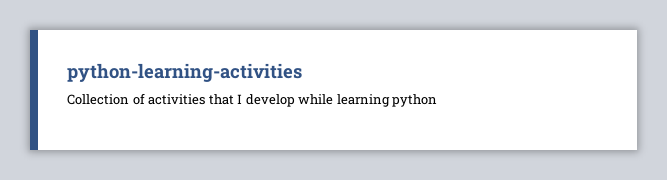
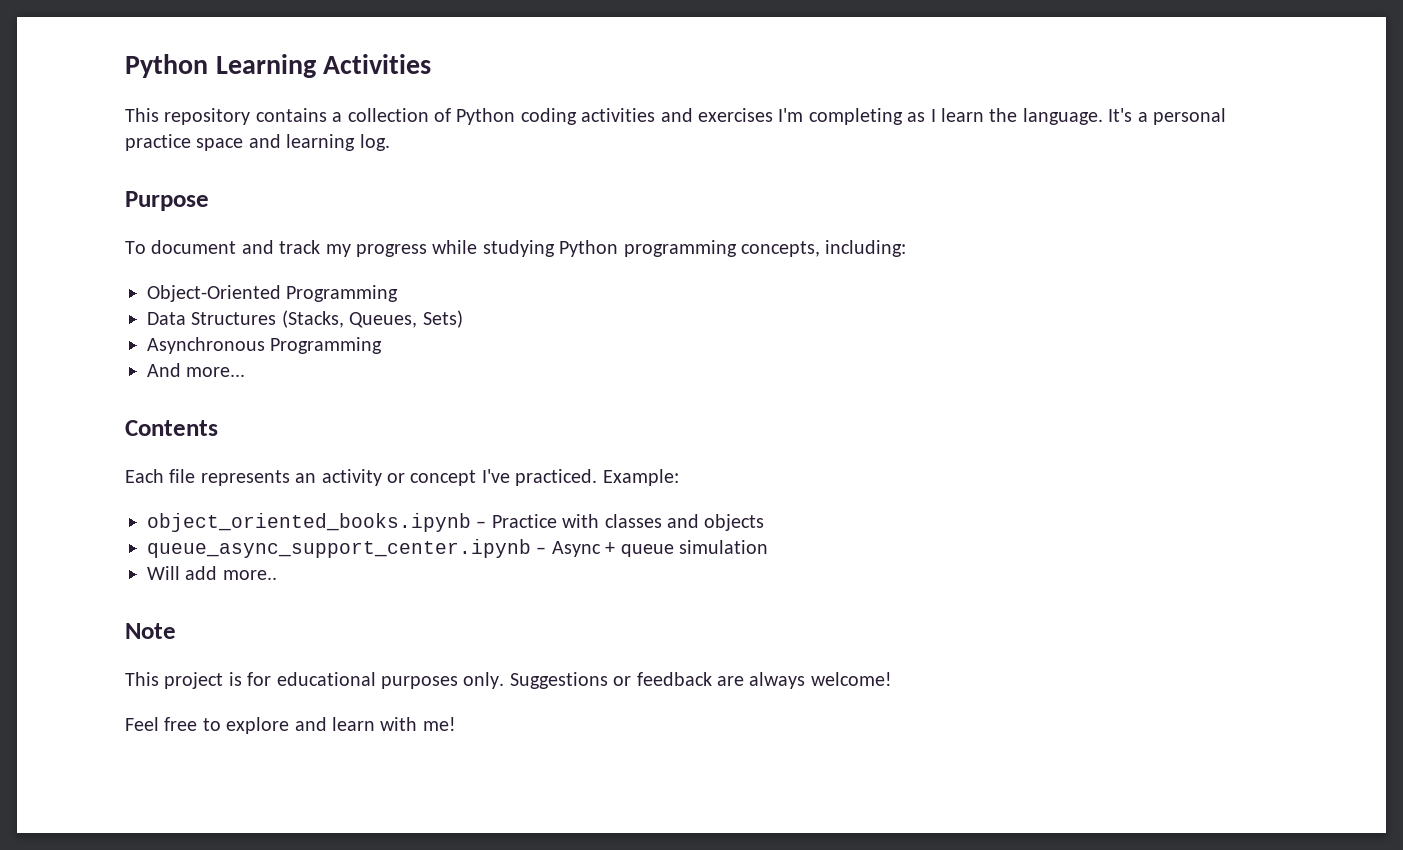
[67,63,302,82] [67,93,438,107] python-learning-activities // Collection of activities that I develop while learning python -> [125,54,432,78] [125,108,1226,125] [125,134,390,151] [125,191,209,211] [125,240,907,257] [147,285,399,302] [147,310,463,328] [147,337,383,354] [147,363,246,377] [125,420,218,436] [125,469,679,486] [147,513,765,532] [147,539,768,558] [147,566,277,580] [125,623,176,639] [125,672,892,689] [125,717,456,734] Python Learning Activities // This repository contains a collection of Python coding activities and exercises I'm completing as I learn the language. It's a personal practice space and learning log. // Purpose // To document and track my progress while studying Python programming concepts, including: // Object-Oriented Programming // Data Structures (Stacks, Queues, Sets) // Asynchronous Programming // And more... // Contents // Each file represents an activity or concept I've practiced. Example: // object_oriented_books.ipynb – Practice with classes and objects // queue_async_support_center.ipynb – Async + queue simulation // Will add more.. // Note // This project is for educational purposes only. Suggestions or feedback are always welcome! // Feel free to explore and learn with me!

